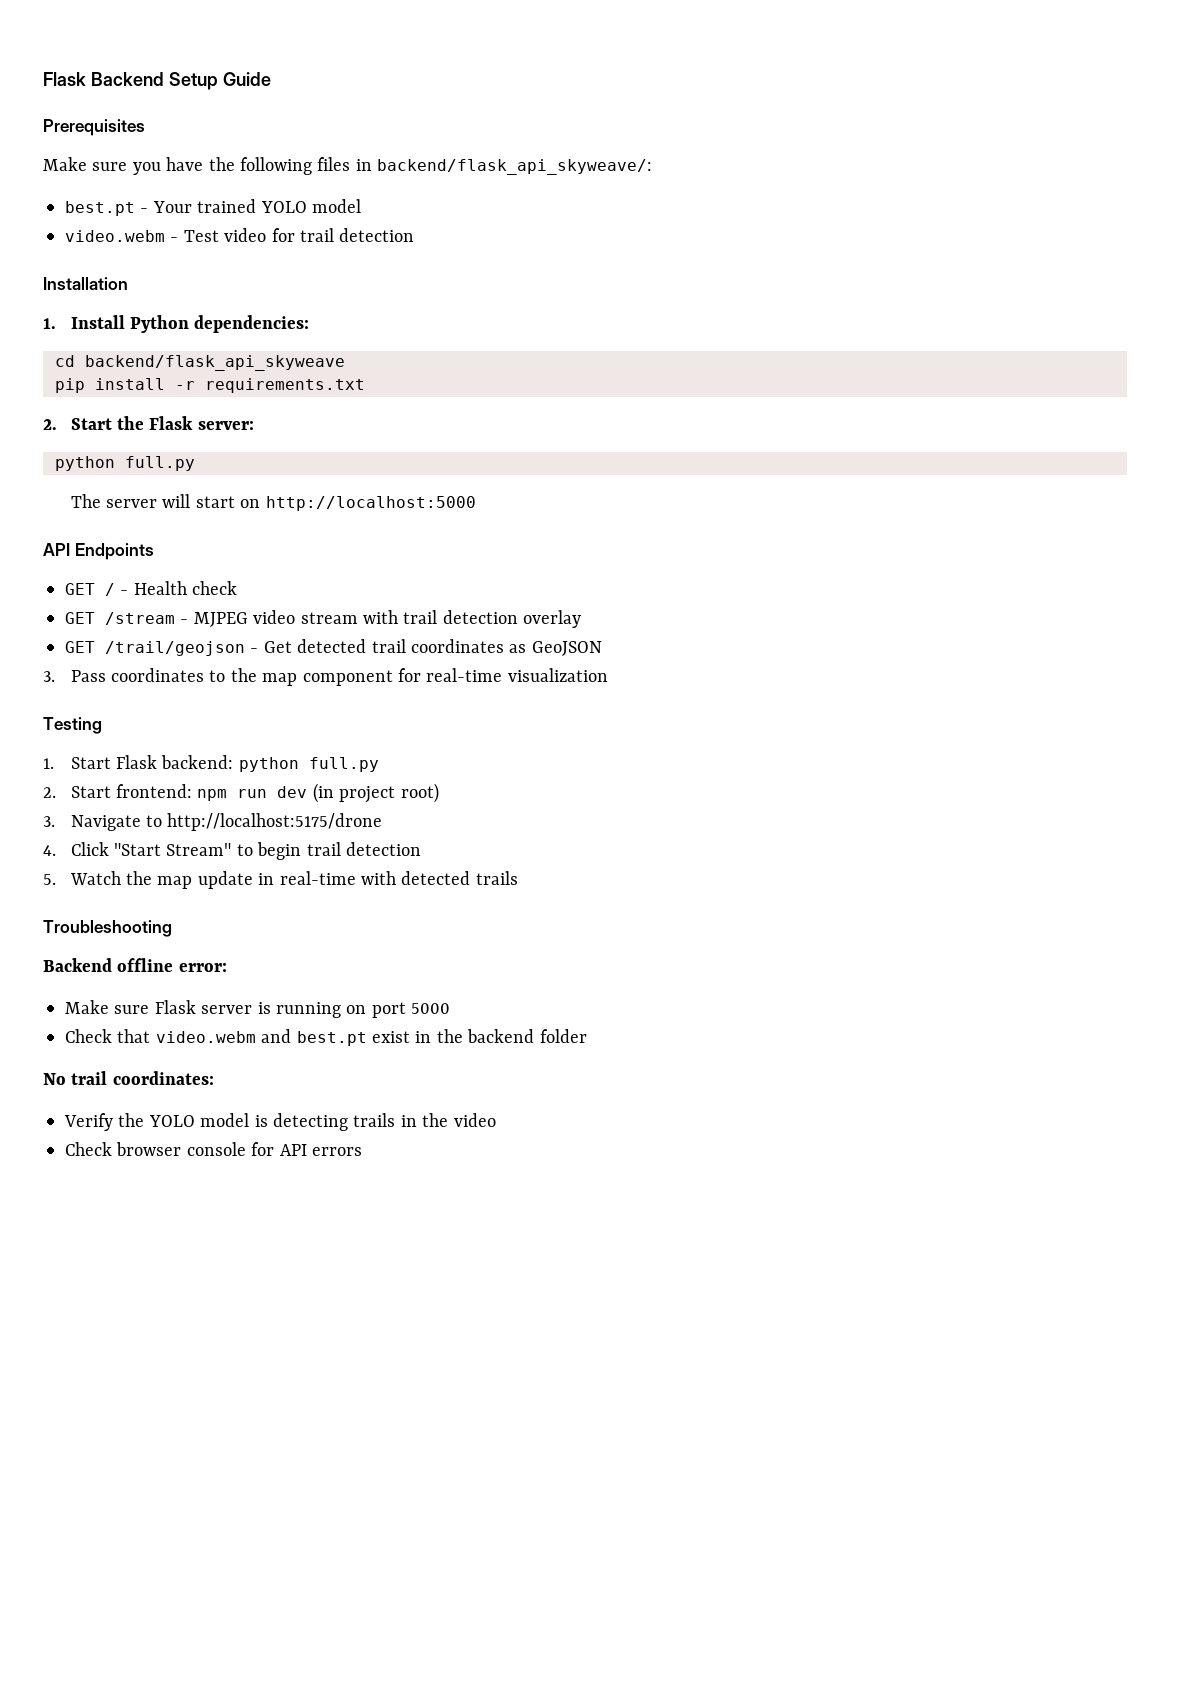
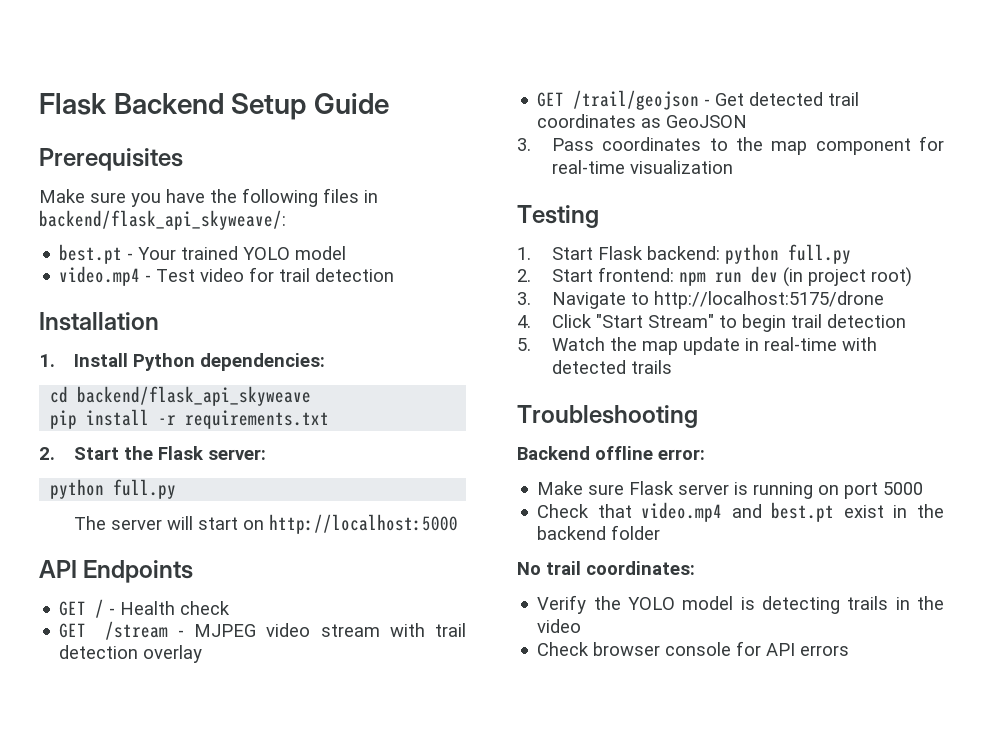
[65,230,165,242] video.webm -> [59,266,141,286] video.mp4
[155,1031,256,1043] video.webm -> [641,502,723,522] video.mp4

